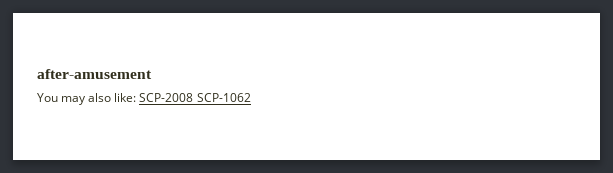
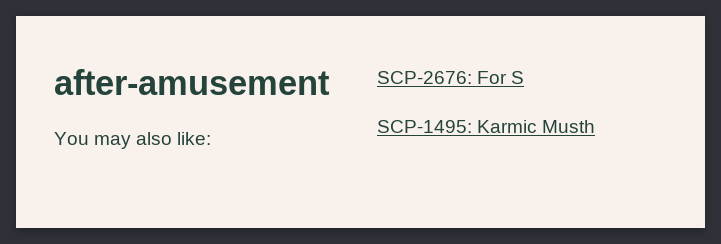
[139,93,251,102] SCP-2008 SCP-1062 -> [377,71,525,84] [377,120,596,133] // SCP-2676: For S // SCP-1495: Karmic Musth

